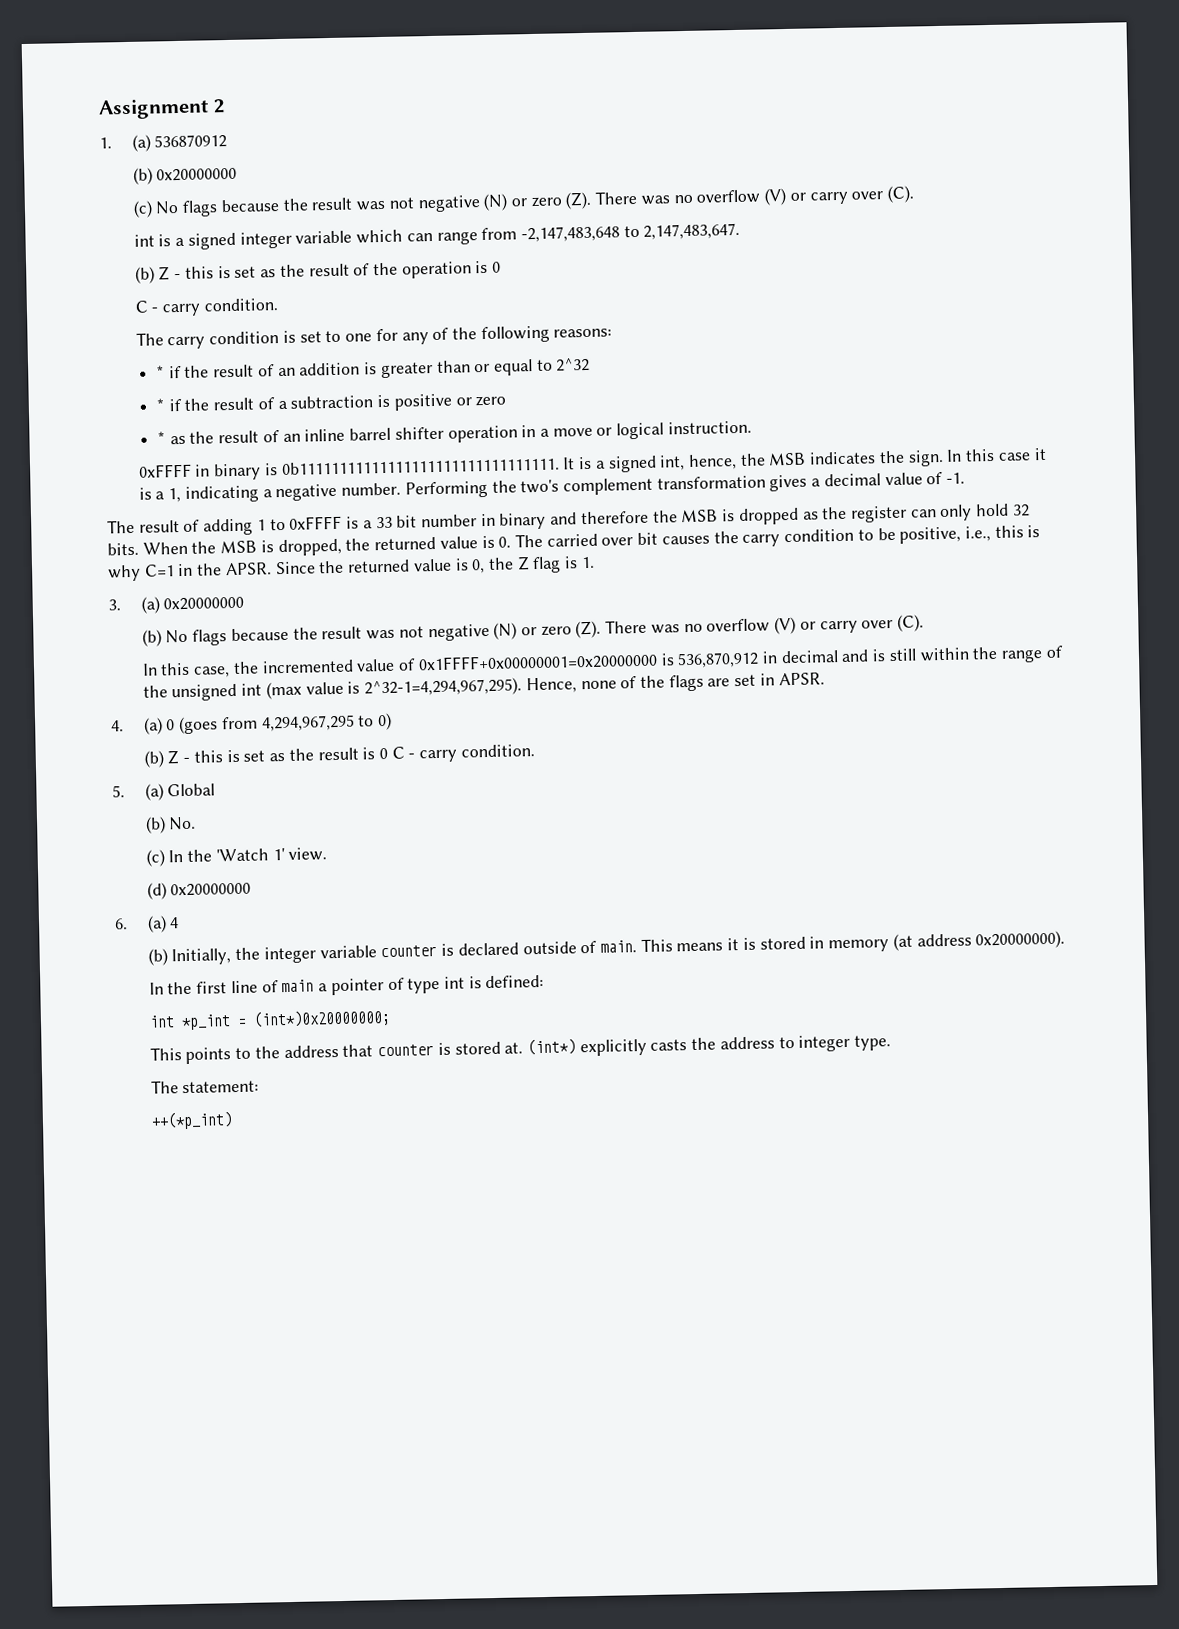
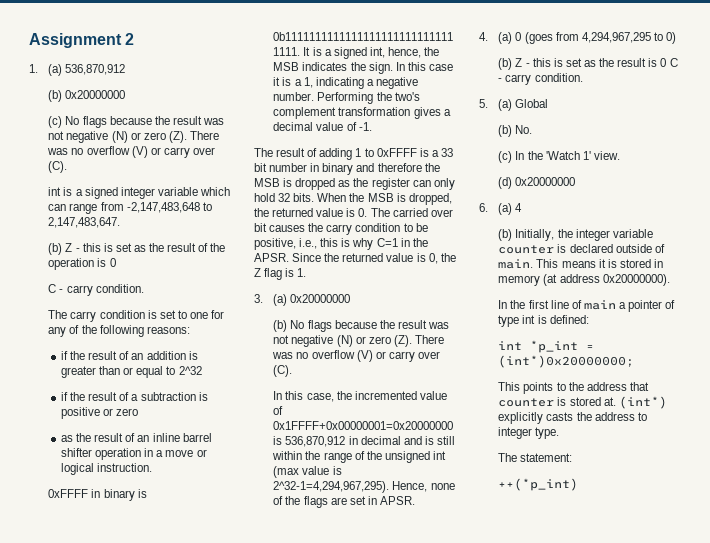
[154,134,228,149] 536870912 -> [65,64,126,75] 536,870,912
[155,365,165,379] * -> (190, 330) none
[155,398,165,412] * -> (202, 370) none
[156,431,166,445] * -> (139, 412) none

